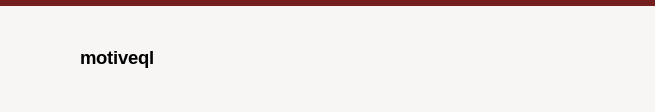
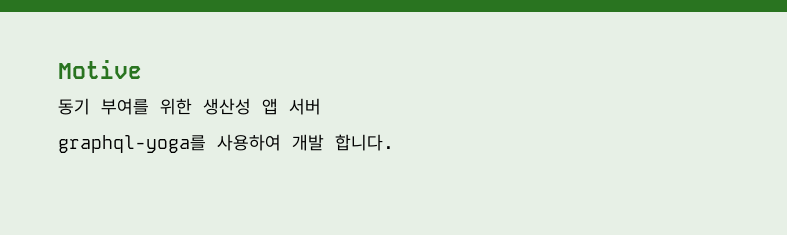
[80,51,154,68] motiveql -> [58,60,142,79] [58,98,321,115] [58,134,394,153] Motive // 동기 부여를 위한 생산성 앱 서버 // graphql-yoga를 사용하여 개발 합니다.

